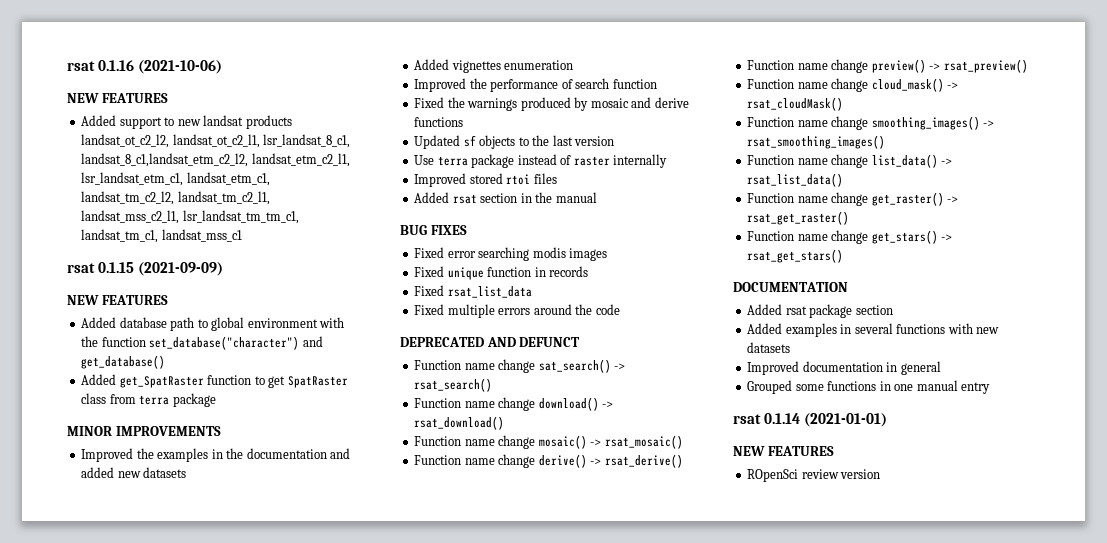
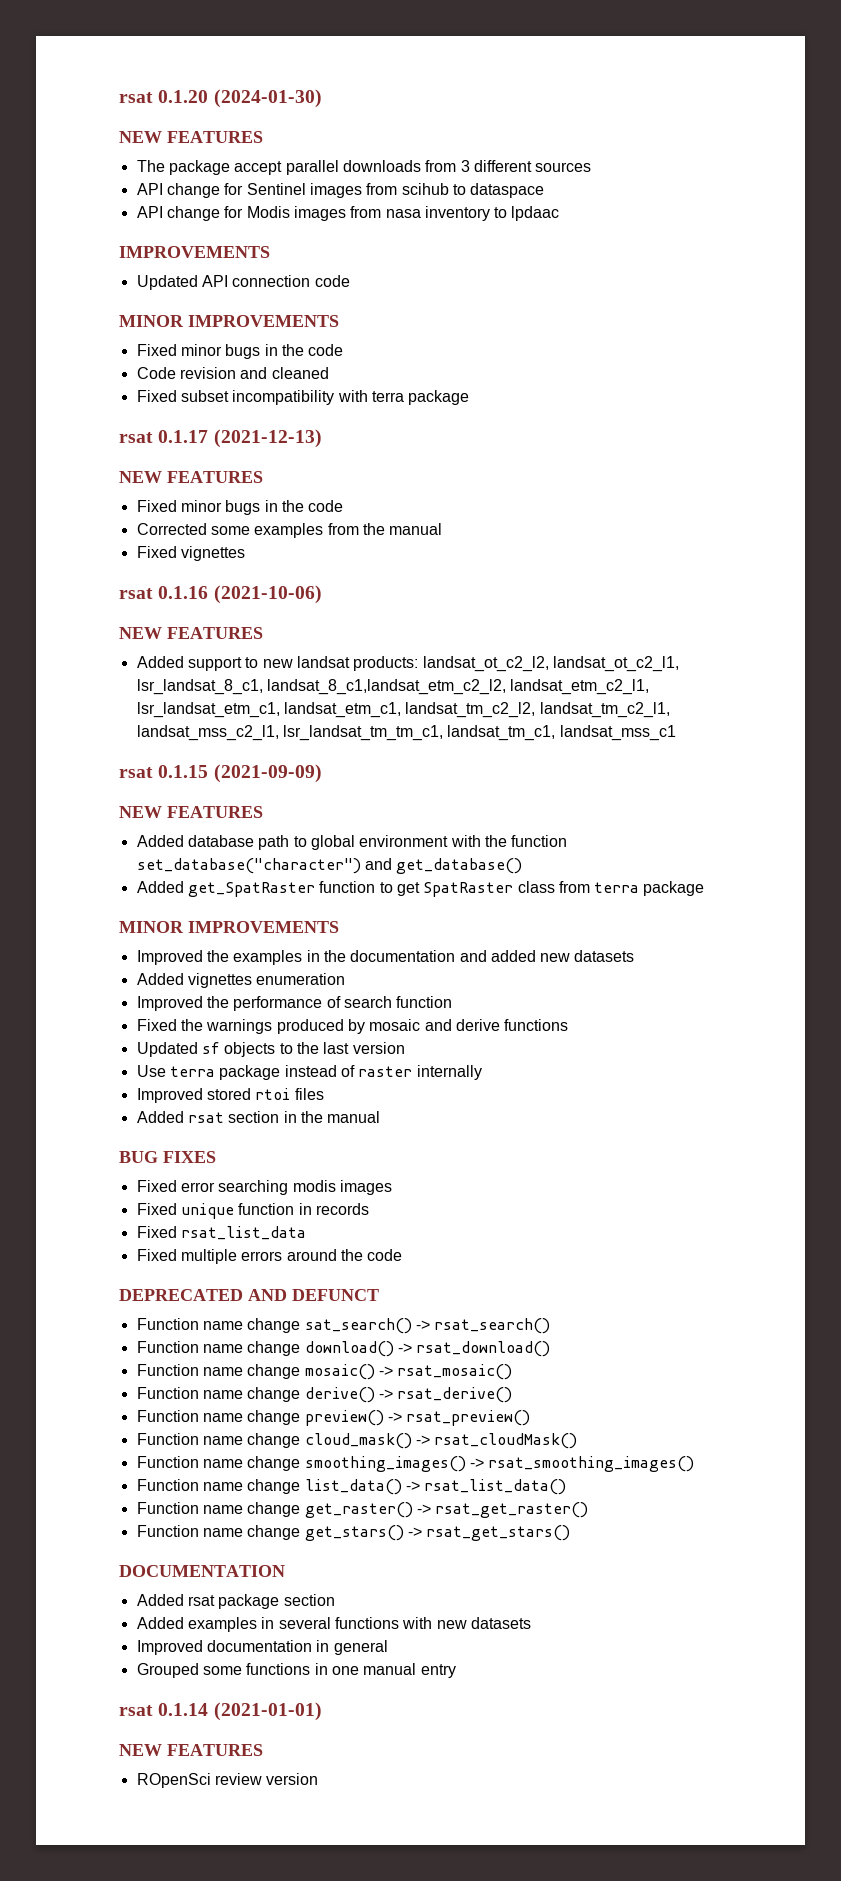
[67,61,95,71] rsat -> [119,89,322,108] [119,131,263,143] [136,160,592,175] [136,183,545,198] [136,206,560,221] [119,246,270,258] [136,275,350,290] [119,315,339,327] [136,344,344,359] [136,367,329,379] [136,390,470,405] [119,429,322,448] [119,471,263,483] [136,500,344,515] [136,523,443,538] [136,546,245,561] [119,588,153,599] rsat 0.1.20 (2024-01-30) // NEW FEATURES // The package accept parallel downloads from 3 different sources // API change for Sentinel images from scihub to dataspace // API change for Modis images from nasa inventory to lpdaac // IMPROVEMENTS // Updated API connection code // MINOR IMPROVEMENTS // Fixed minor bugs in the code // Code revision and cleaned // Fixed subset incompatibility with terra package // rsat 0.1.17 (2021-12-13) // NEW FEATURES // Fixed minor bugs in the code // Corrected some examples from the manual // Fixed vignettes // rsat
[245,115,292,129] products -> [353,656,419,671] products:

